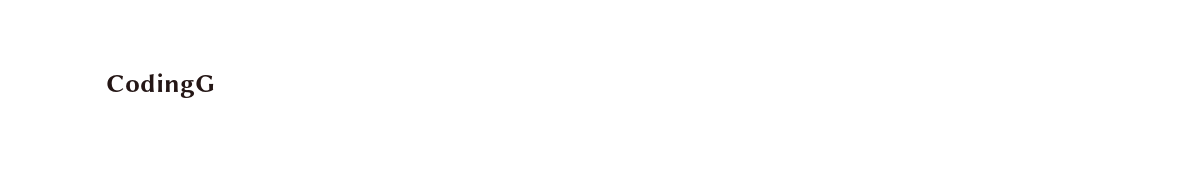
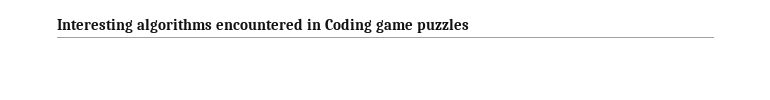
[106,73,215,98] CodingG -> [57,18,470,33] Interesting algorithms encountered in Coding game puzzles

